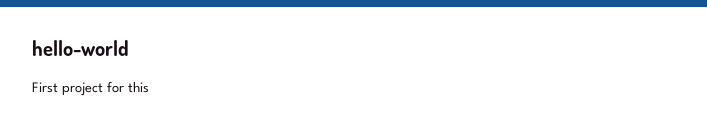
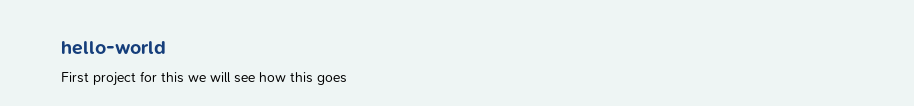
(149, 87) none -> [188,72,347,85] we will see how this goes

